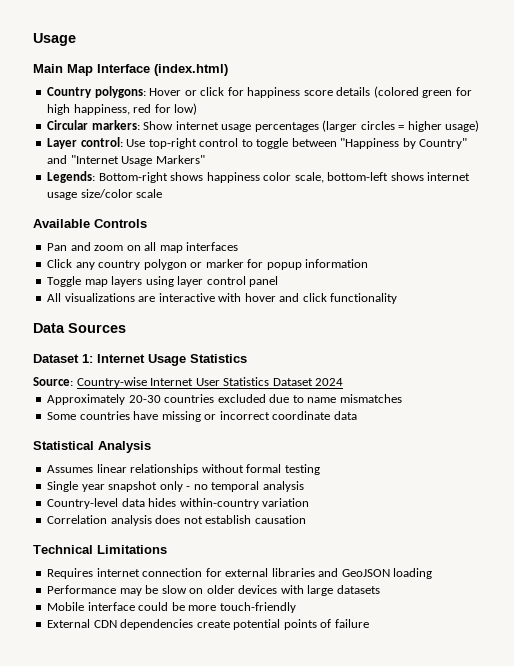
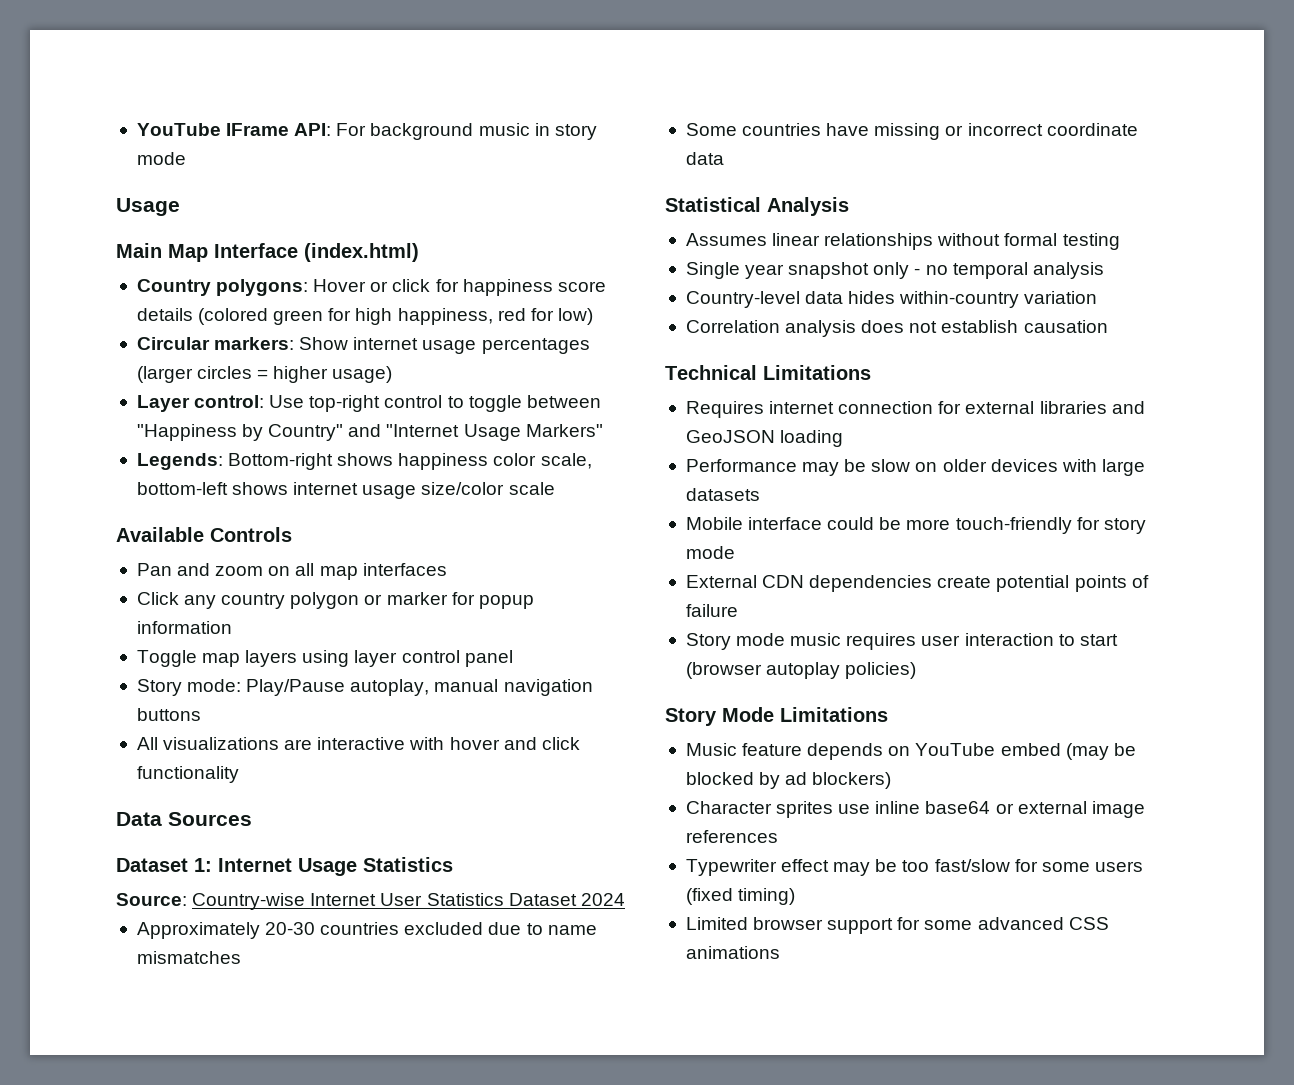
(33, 39) none -> [136,123,597,140] [136,152,186,165] YouTube IFrame API: For background music in story mode //
(279, 281) none -> [136,679,593,696] [136,708,201,721] // Story mode: Play/Pause autoplay, manual navigation buttons
(296, 607) none -> [1076,517,1146,534] [685,546,735,559] for story mode
(369, 623) none -> [685,633,1118,650] [685,662,917,679] [665,707,888,726] [685,743,1136,760] [685,772,892,789] [685,801,1145,818] [685,830,778,843] [685,859,1143,876] [685,888,796,905] [685,917,1109,934] [685,946,780,959] // Story mode music requires user interaction to start (browser autoplay policies) // Story Mode Limitations // Music feature depends on YouTube embed (may be blocked by ad blockers) // Character sprites use inline base64 or external image references // Typewriter effect may be too fast/slow for some users (fixed timing) // Limited browser support for some advanced CSS animations

